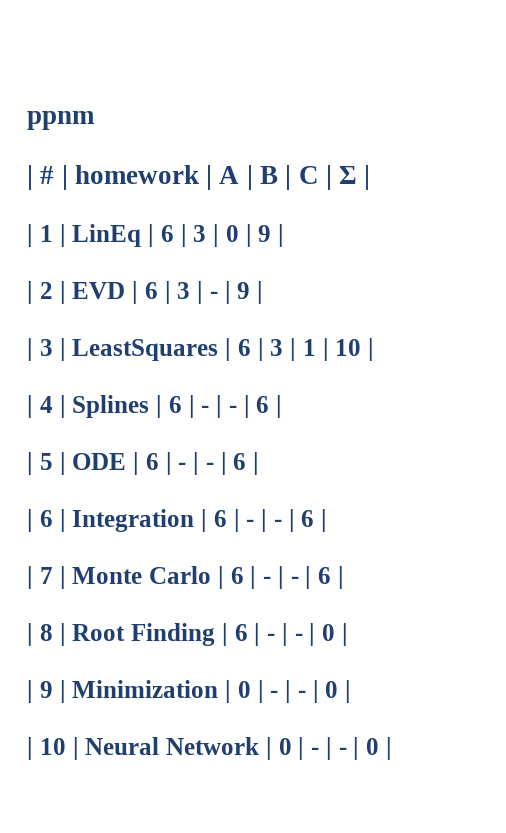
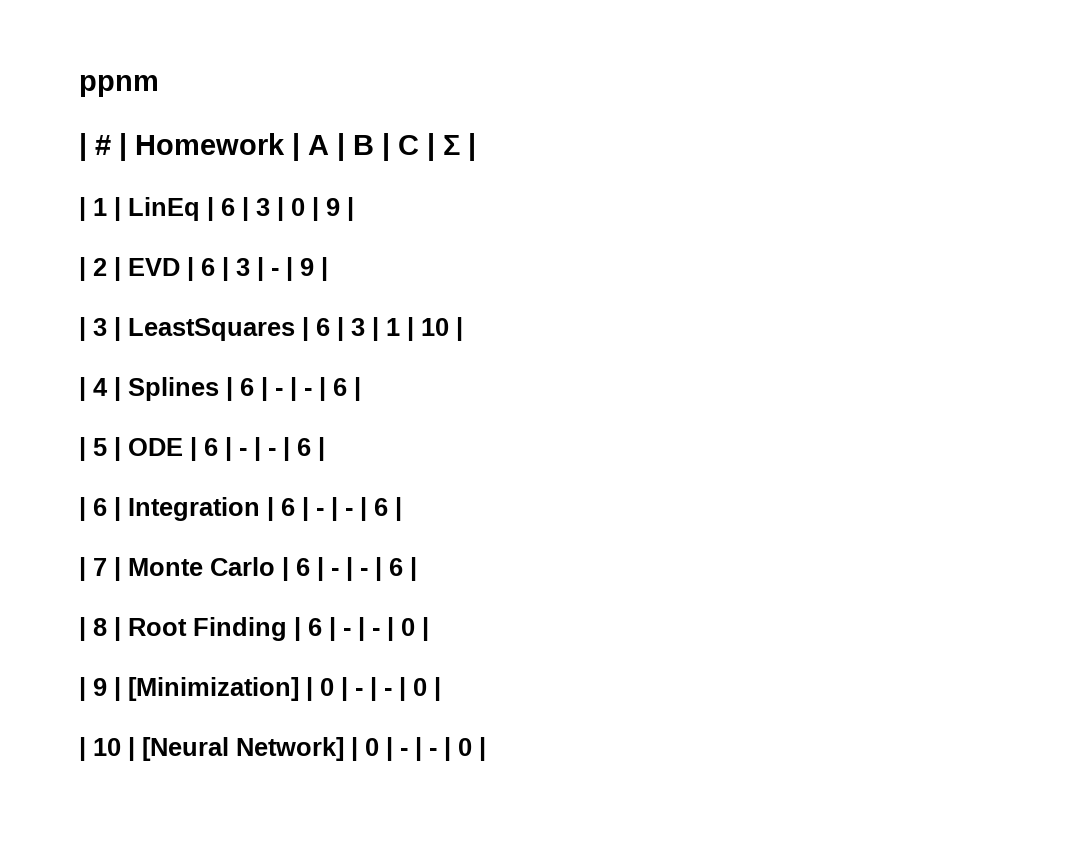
[74,165,199,184] homework -> [135,133,285,155] Homework
[72,680,219,698] Minimization -> [128,677,299,701] [Minimization]
[85,737,259,755] Neural Network -> [142,737,344,761] [Neural Network]

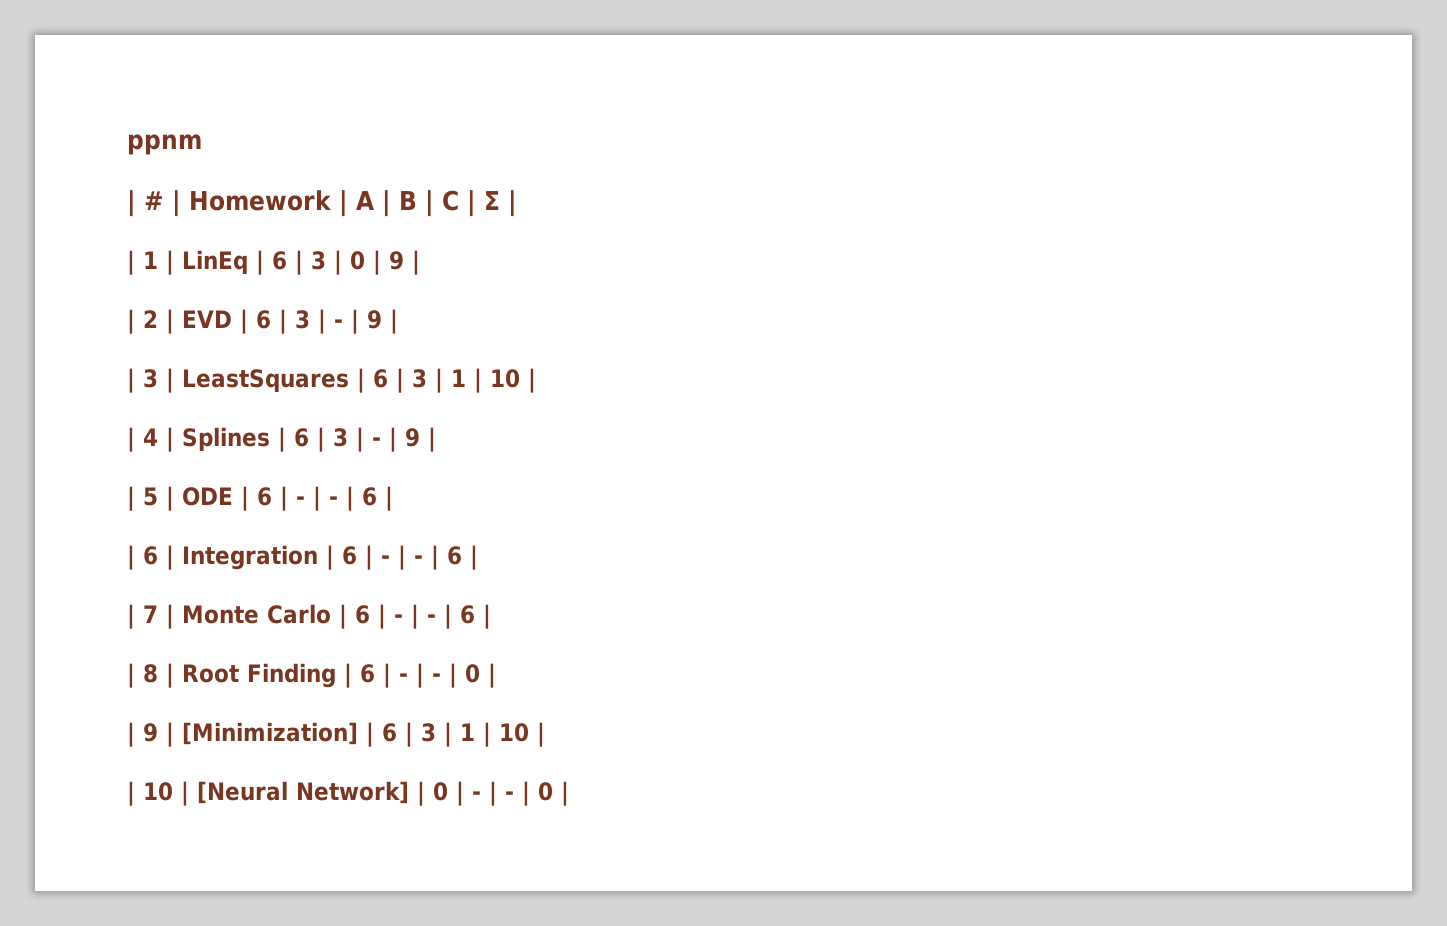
[275,377,347,401] - | - | 6 -> [333,427,420,452] 3 | - | 9
[320,677,427,701] 0 | - | - | 0 -> [382,722,529,747] 6 | 3 | 1 | 10

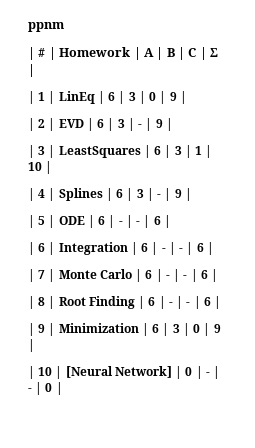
[465,664,480,683] 0 -> [203,297,211,306] 6
[182,722,529,747] [Minimization] | 6 | 3 | 1 | 10 -> [58,323,221,336] Minimization | 6 | 3 | 0 | 9

